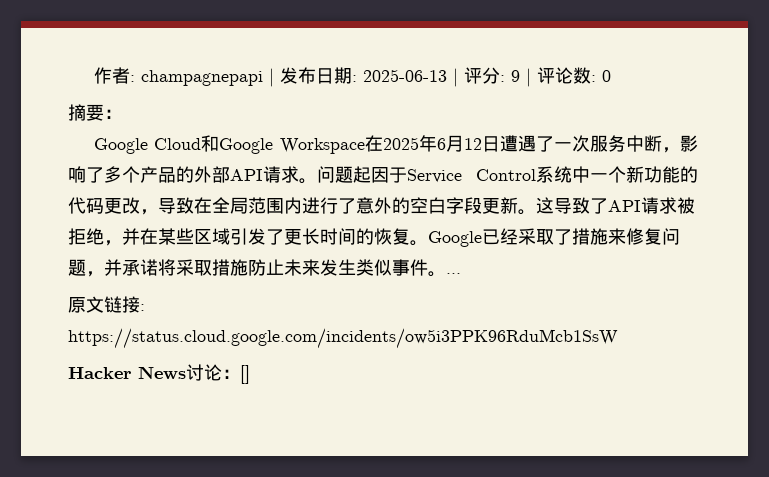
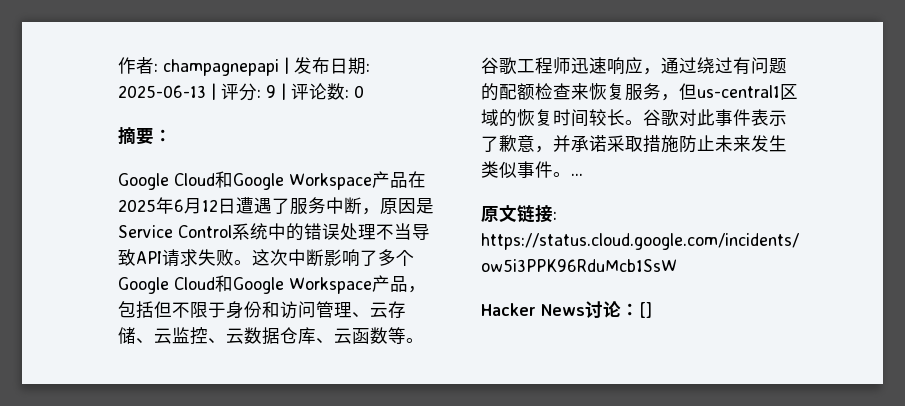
(365, 146) none -> [372,171,408,188] 产品
[554,135,590,152] 一次 -> (290, 206) none
[680,135,698,152] [68,166,698,184] [68,197,695,215] [68,228,680,247] [68,259,86,276] 影响了多个产品的外部API请求。问题起因于Service Control系统中一个新功能的代码更改，导致在全局范围内进行了意外的空白字段更新。这导致了API请求被拒绝，并在某些区域引发了更长时间的恢复。Google已经采取了措施来修复问题 -> [380,198,434,214] [118,223,430,241] [118,249,414,267] [118,275,426,294] [118,301,406,319] [118,327,424,345] [481,57,787,75] [481,83,798,101] [481,109,787,127] [481,135,535,152] 原因是Service Control系统中的错误处理不当导致API请求失败。这次中断影响了多个Google Cloud和Google Workspace产品，包括但不限于身份和访问管理、云存储、云监控、云数据仓库、云函数等。谷歌工程师迅速响应，通过绕过有问题的配额检查来恢复服务，但us-central1区域的恢复时间较长。谷歌对此事件表示了歉意
[158,259,176,276] 将 -> (607, 143) none

